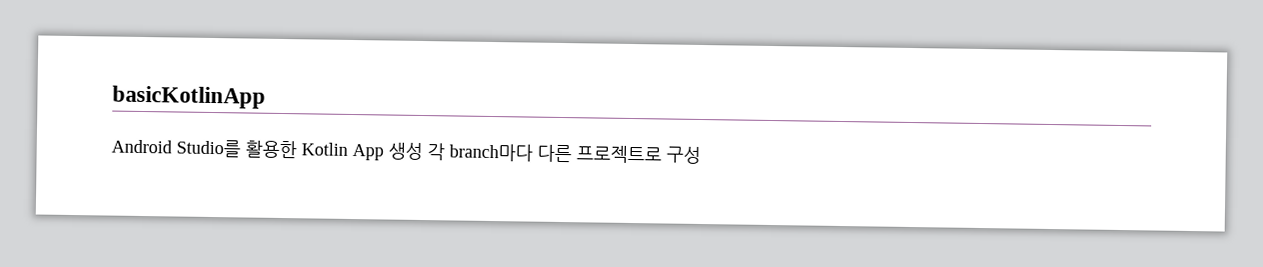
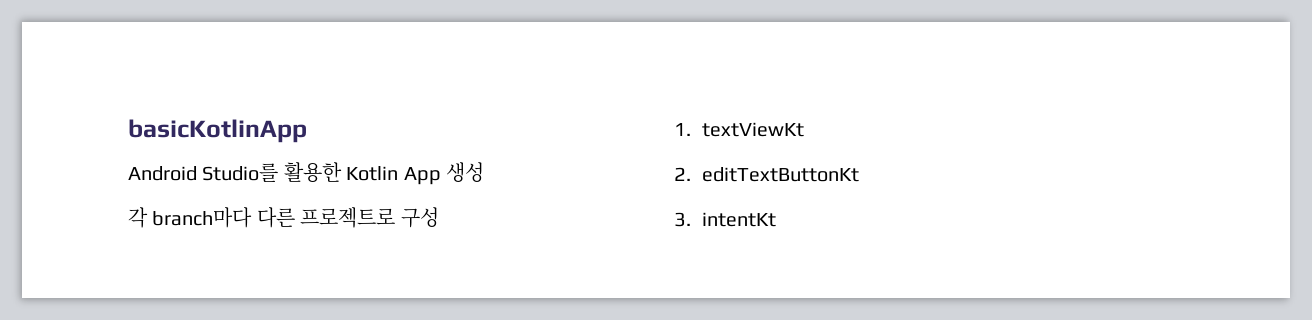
(423, 151) none -> (484, 172) //
(701, 155) none -> [674,122,805,137] [674,167,860,182] [674,212,777,227] // 1. textViewKt // 2. editTextButtonKt // 3. intentKt

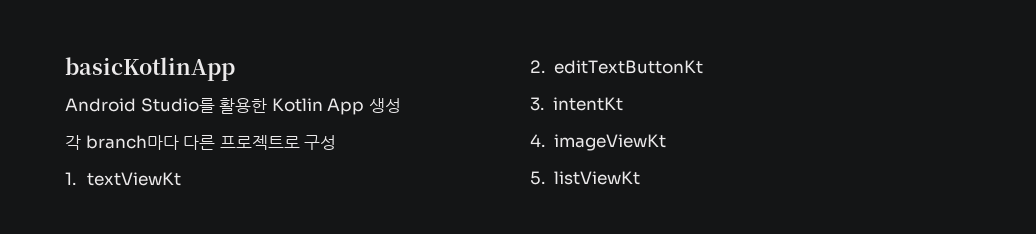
(777, 219) none -> [530,134,666,151] [530,171,640,185] // 4. imageViewKt // 5. listViewKt

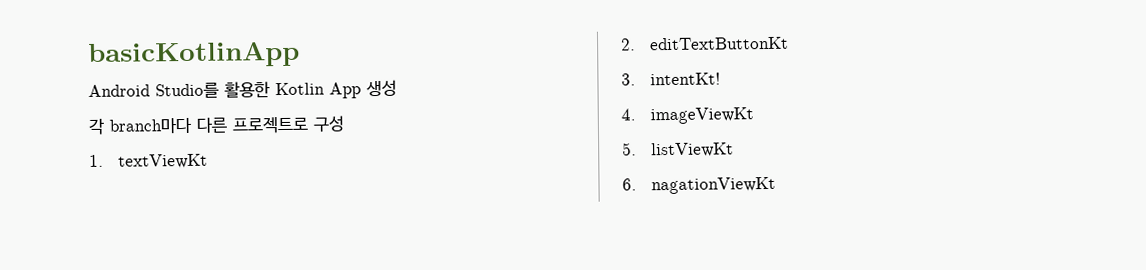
[552,97,623,111] intentKt -> [649,72,721,86] intentKt!
(640, 178) none -> [622,176,776,195] // 6. nagationViewKt

